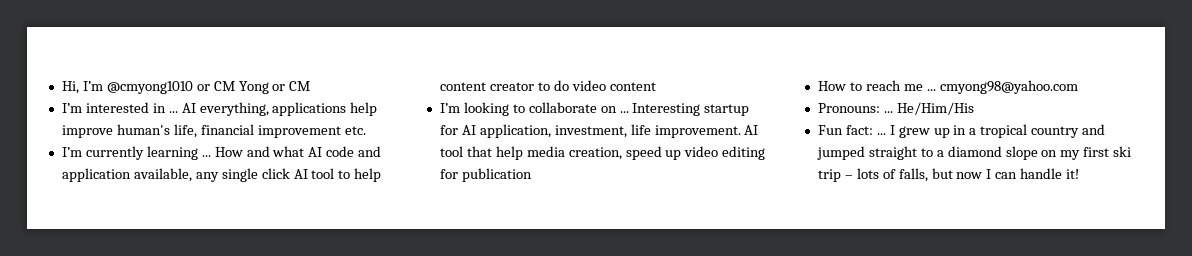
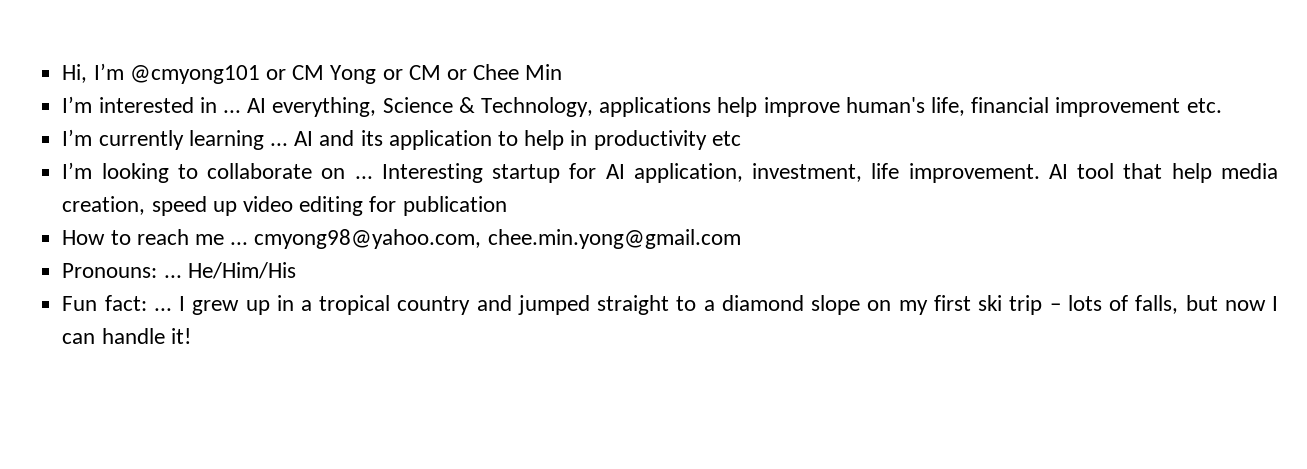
[106,81,193,94] @cmyong1010 -> [129,65,260,84] @cmyong101
(311, 86) none -> [446,64,563,80] or Chee Min
(269, 109) none -> [382,97,593,117] Science & Technology,
[214,146,382,157] [61,168,382,182] [439,80,656,91] How and what AI code and application available, any single click AI tool to help content creator to do video content -> [294,130,741,150] AI and its application to help in productivity etc
[939,80,1078,94] cmyong98@yahoo.com -> [254,229,741,249] cmyong98@yahoo.com, chee.min.yong@gmail.com

